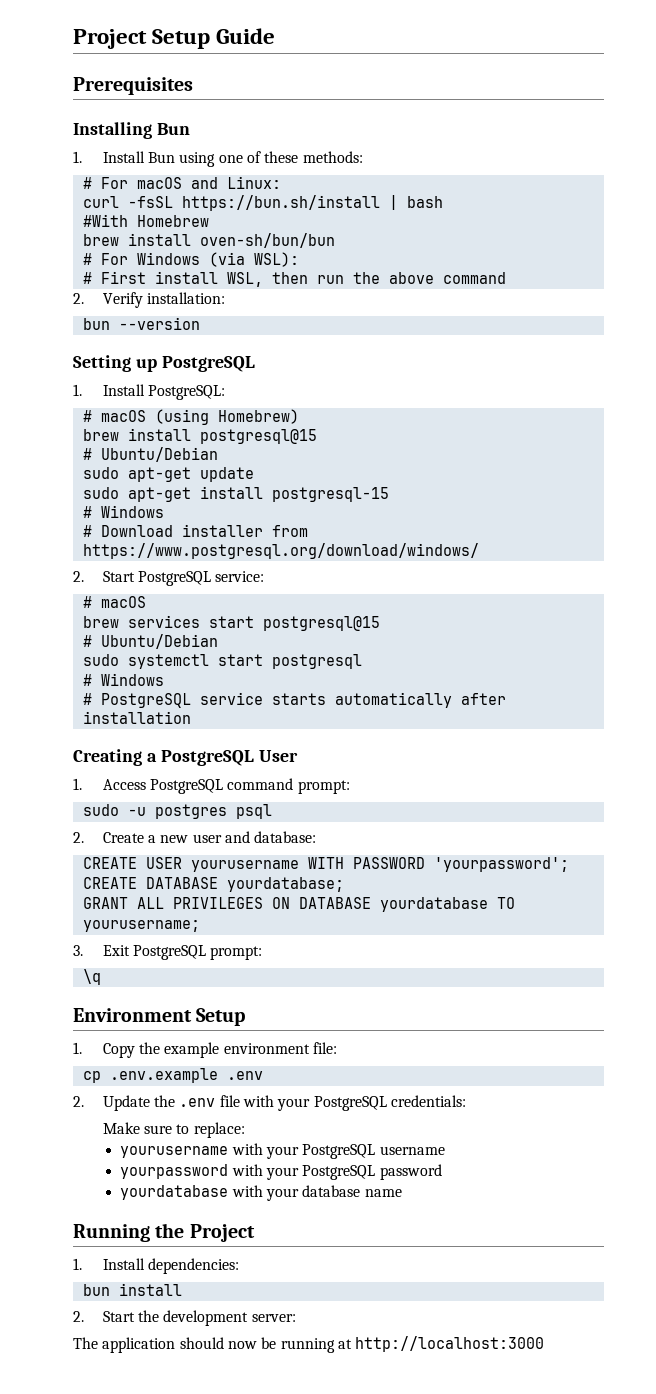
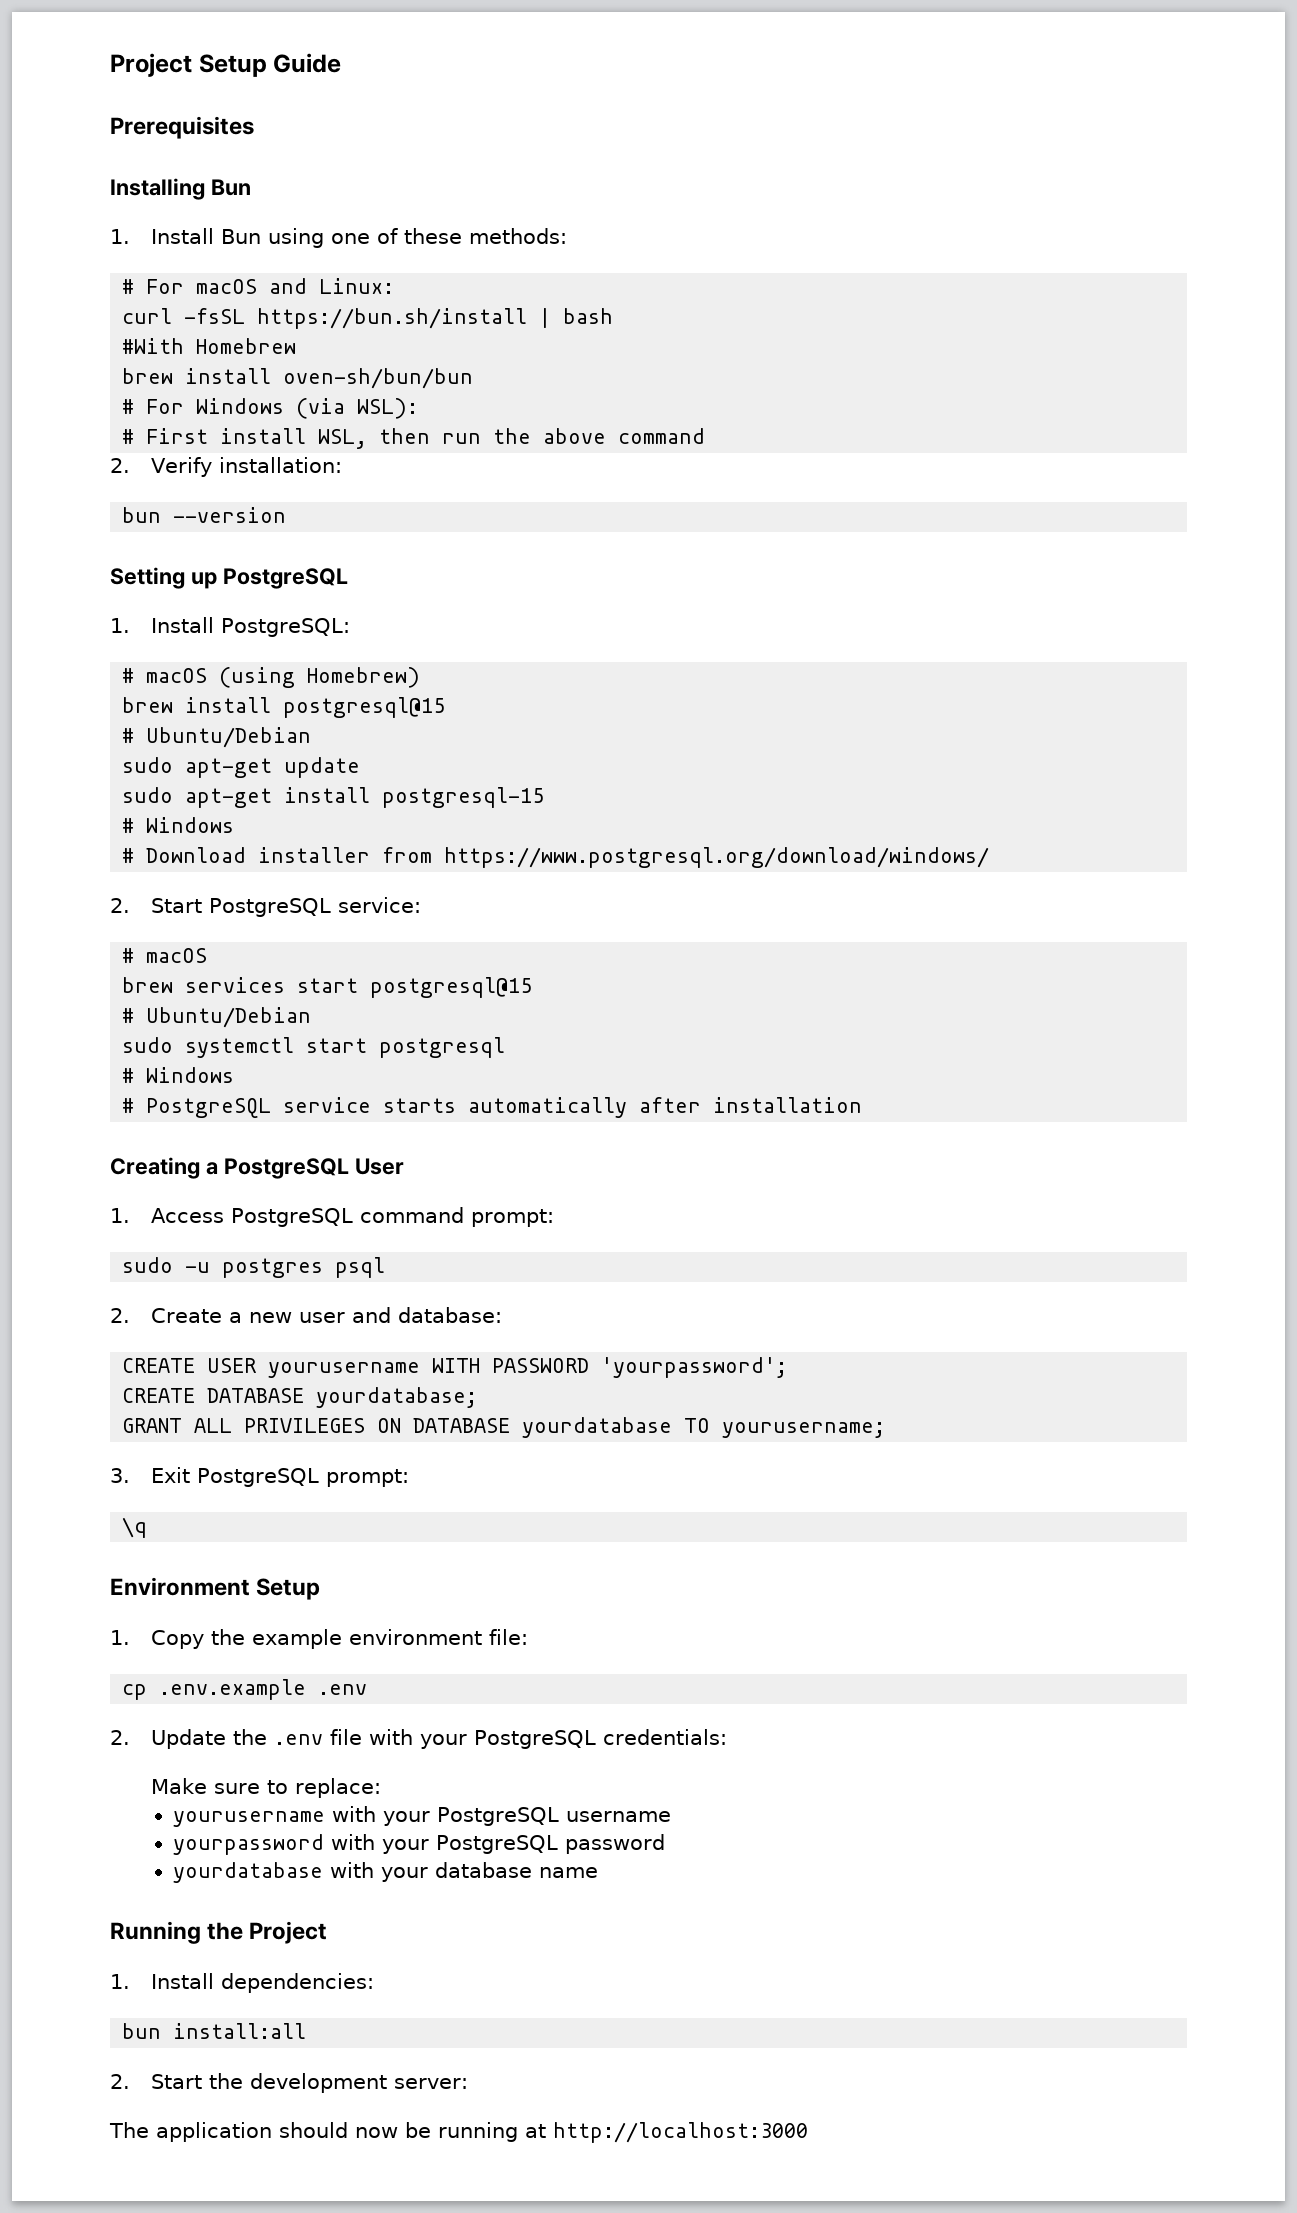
[118,1283,182,1296] install -> [173,2023,307,2039] install:all

